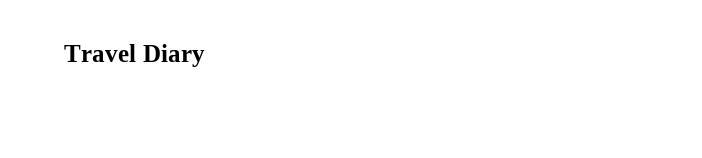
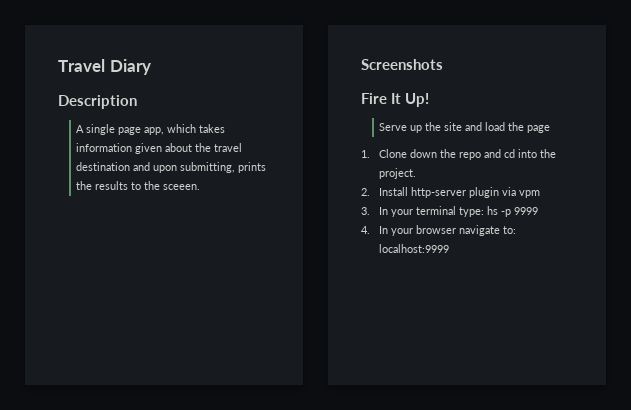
(205, 55) none -> [58,95,137,109] [76,124,226,135] [76,143,243,154] [76,162,267,173] [76,181,201,190] [361,59,443,70] [361,93,430,107] [379,122,551,133] [361,149,557,160] [379,168,417,179] [361,187,541,198] [361,206,539,217] [361,225,517,236] [379,244,450,253] // Description // A single page app, which takes information given about the travel destination and upon submitting, prints the results to the sceeen. // Screenshots // Fire It Up! // Serve up the site and load the page // 1. Clone down the repo and cd into the project. // 2. Install http-server plugin via vpm // 3. In your terminal type: hs -p 9999 // 4. In your browser navigate to: localhost:9999

